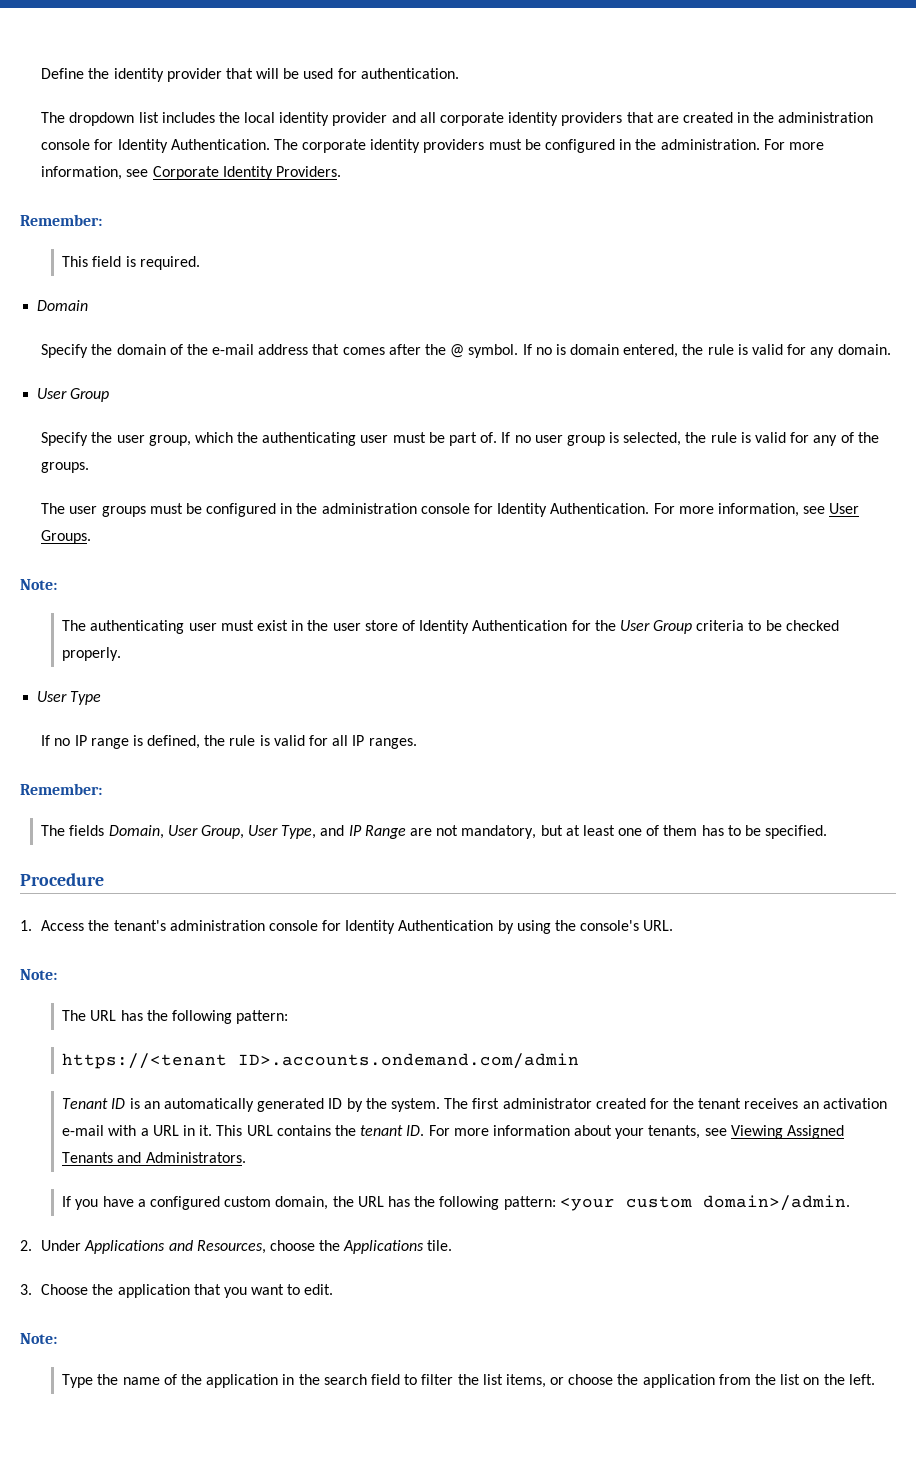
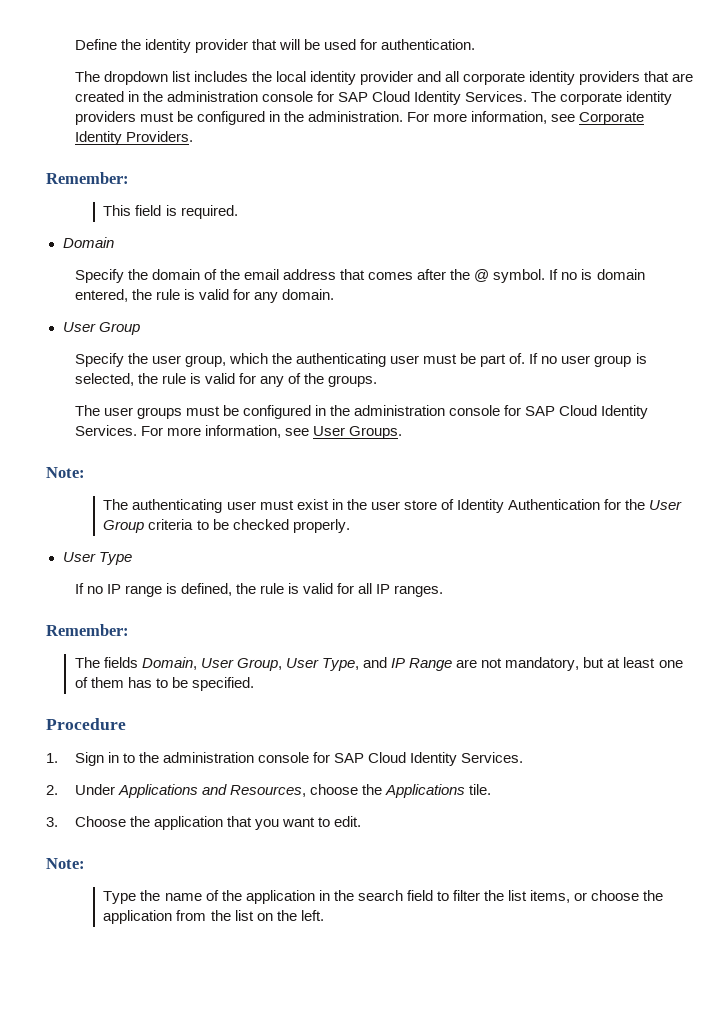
[117,139,270,153] Identity Authentication. -> [338,91,528,105] SAP Cloud Identity Services.
[212,344,255,355] e-mail -> [243,269,279,280] email
[497,503,650,517] Identity Authentication. -> [525,405,649,419] [74,425,137,436] SAP Cloud Identity Services.
[41,920,674,934] [20,969,57,980] [62,1010,289,1024] [62,1053,580,1069] [62,1098,887,1112] [62,1125,845,1139] [62,1152,246,1163] [62,1195,850,1211] Access the tenant's administration console for Identity Authentication by using the console's URL. // Note: // The URL has the following pattern: // https://<tenant ID>.accounts.ondemand.com/admin // Tenant ID is an automatically generated ID by the system. The first administrator created for the tenant receives an activation e-mail with a URL in it. This URL contains the tenant ID. For more information about your tenants, see Viewing Assigned Tenants and Administrators. // If you have a configured custom domain, the URL has the following pattern: <your custom domain>/admin. -> [74,752,524,766] Sign in to the administration console for SAP Cloud Identity Services.

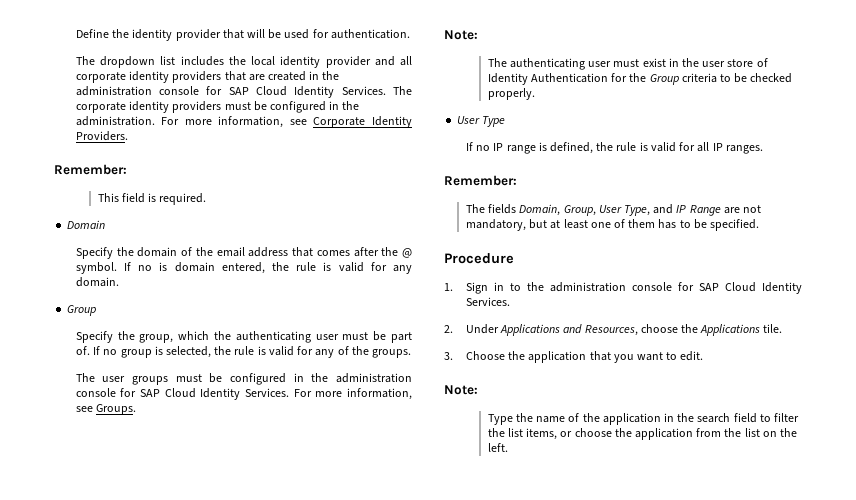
[62,322,96,332] User -> (119, 282) none
[151,355,181,364] user -> (135, 335) none
[561,355,591,364] user -> (118, 352) none
[312,426,345,436] User -> (93, 409) none
[649,500,683,510] User -> (647, 77) none
[200,658,234,668] User -> (561, 210) none

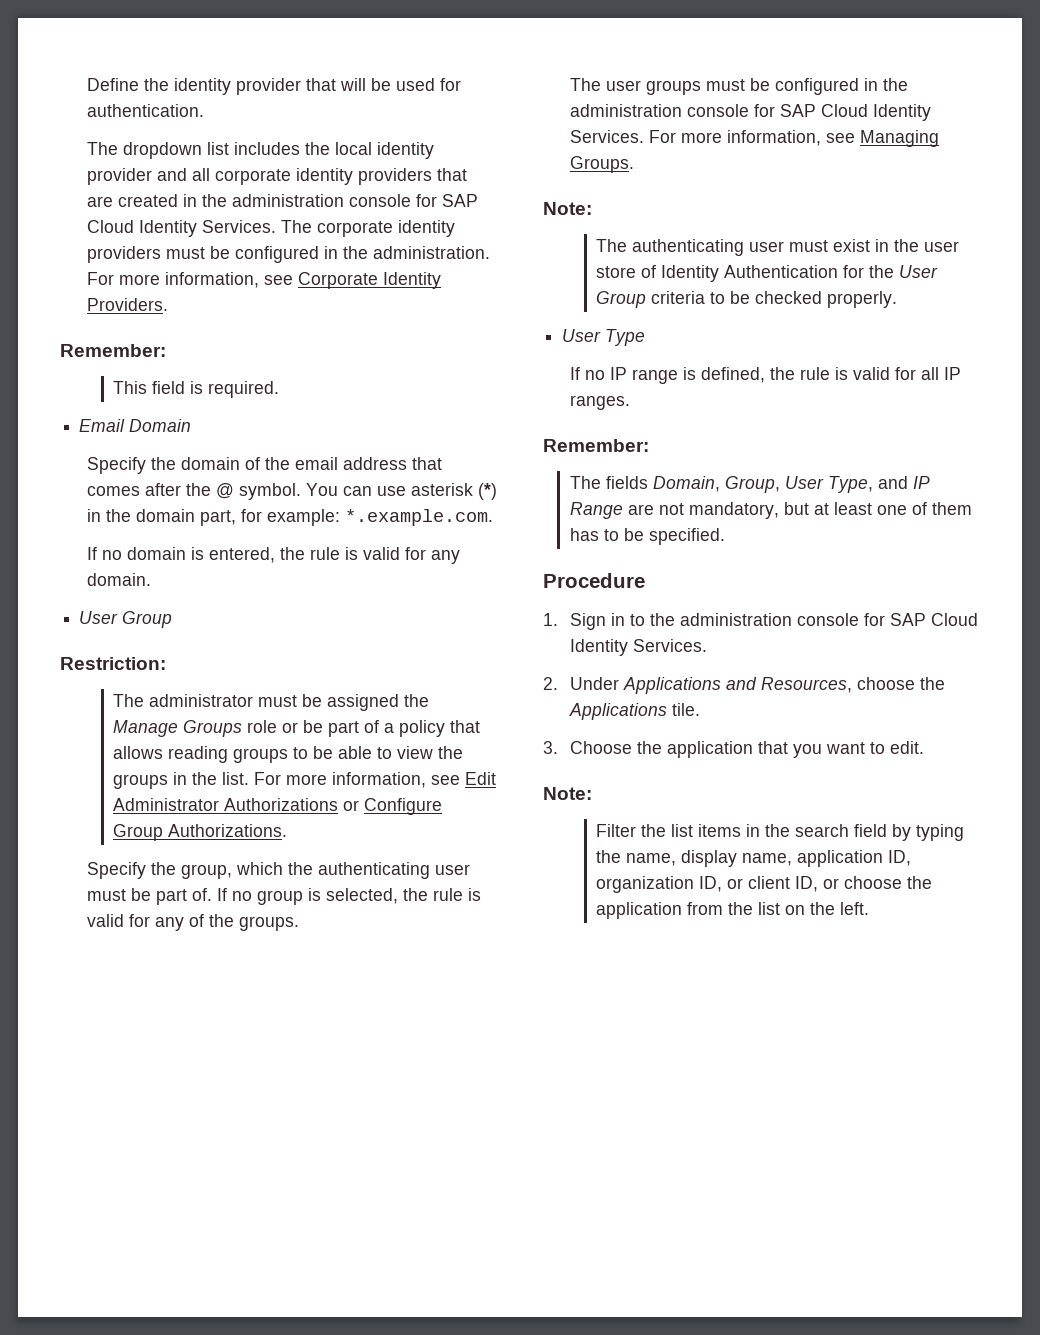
(207, 199) none -> [79,419,126,432] Email
[123,262,215,272] If no is domain -> [305,483,497,500] [86,509,493,526] [86,547,204,560] You can use asterisk (*) in the domain part, for example: *.example.com. // If no domain is
[67,305,97,316] Group -> [79,611,173,628] [60,657,166,670] [113,694,430,711] [113,720,481,737] [113,746,464,763] [113,772,497,789] [113,798,443,815] [113,824,288,841] User Group // Restriction: // The administrator must be assigned the Manage Groups role or be part of a policy that allows reading groups to be able to view the groups in the list. For more information, see Edit Administrator Authorizations or Configure Group Authorizations.
(93, 409) none -> [859,130,939,147] Managing
(647, 77) none -> [899,265,939,278] User
[487,413,800,425] [487,428,558,440] Type the name of the application in the search field to filter the list items, -> [596,824,965,841] [596,850,912,867] [596,876,819,893] Filter the list items in the search field by typing the name, display name, application ID, organization ID, or client ID,

